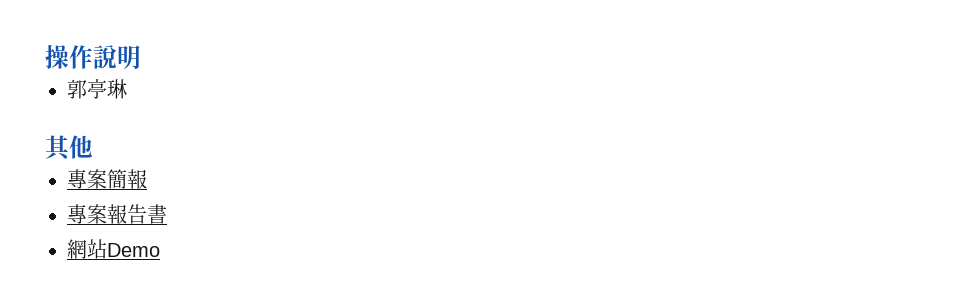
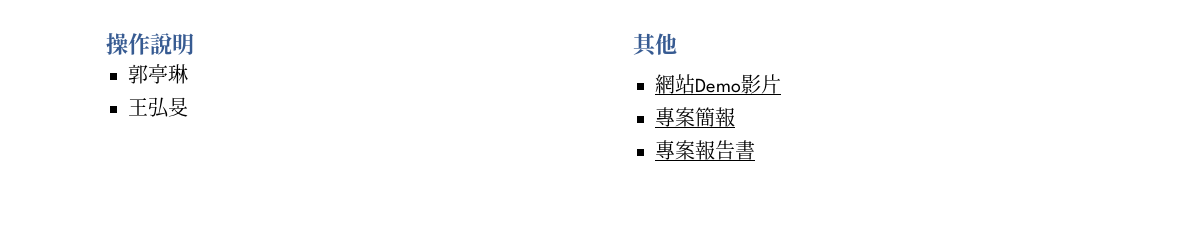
(127, 89) none -> [128,97,188,118] // 王弘旻
(93, 147) none -> [655,74,781,94] // 網站Demo影片
[67,239,160,259] // 網站Demo -> (755, 150) none

